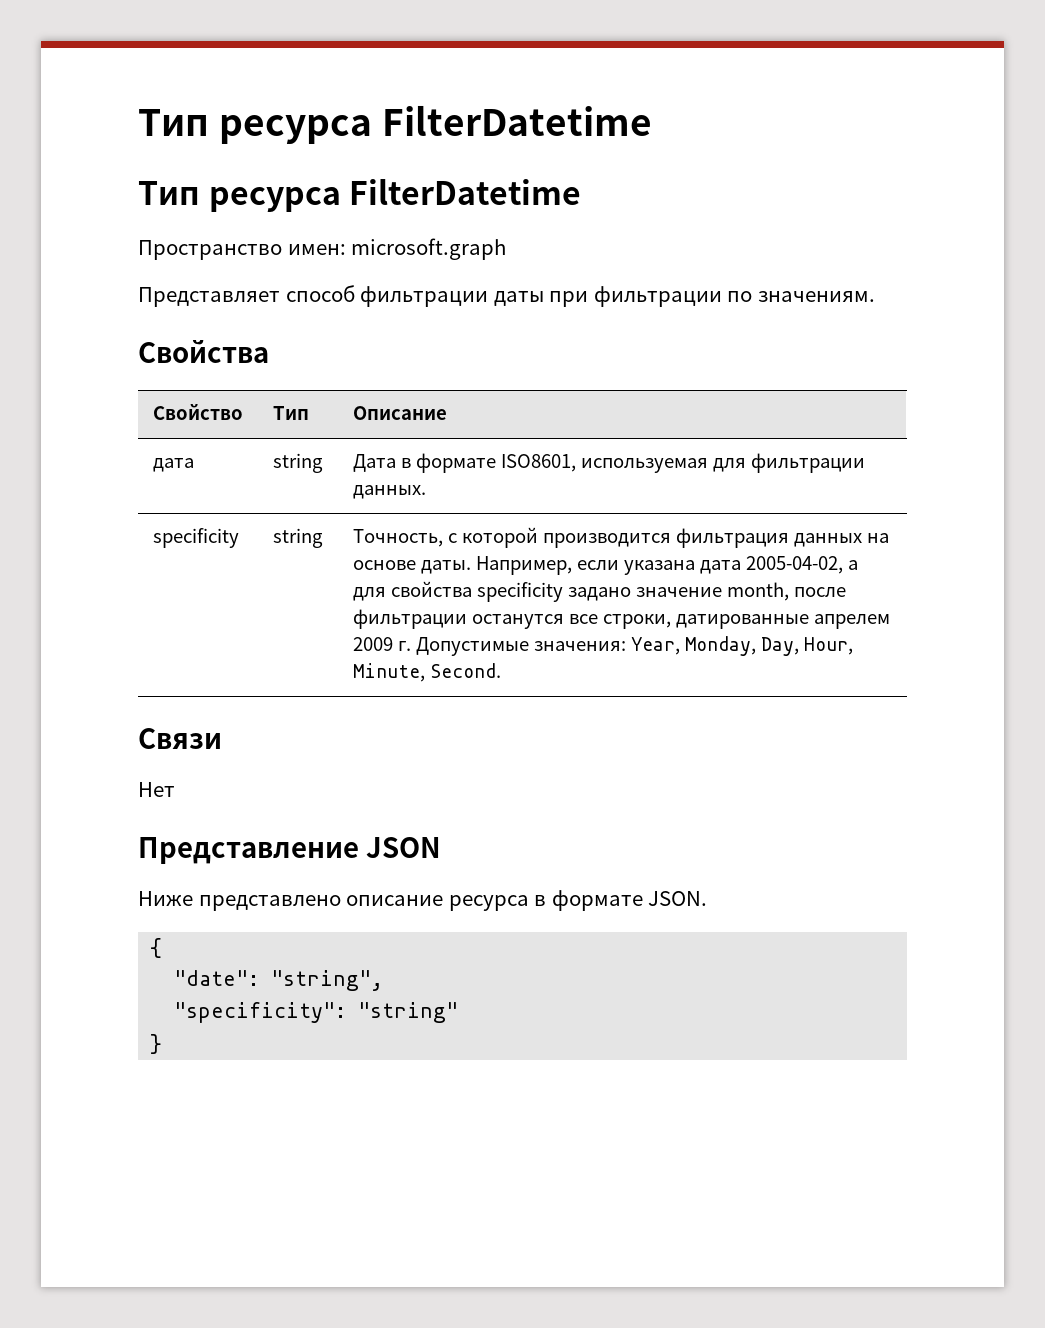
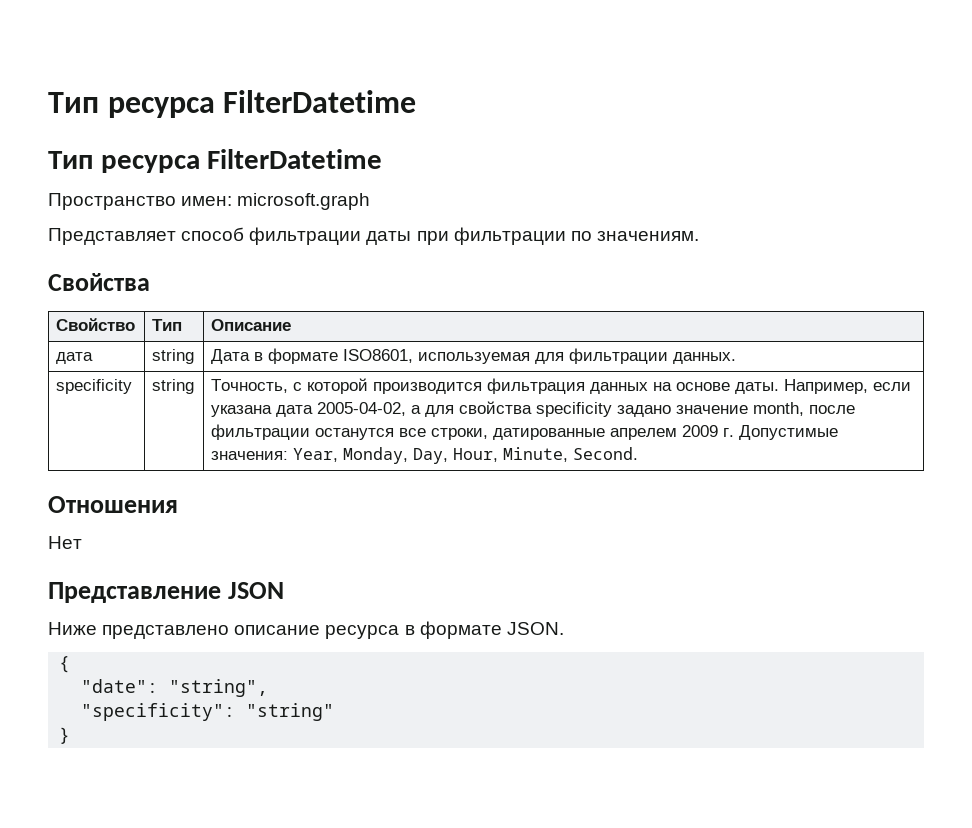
[138,728,222,749] Связи -> [48,496,178,513] Отношения

